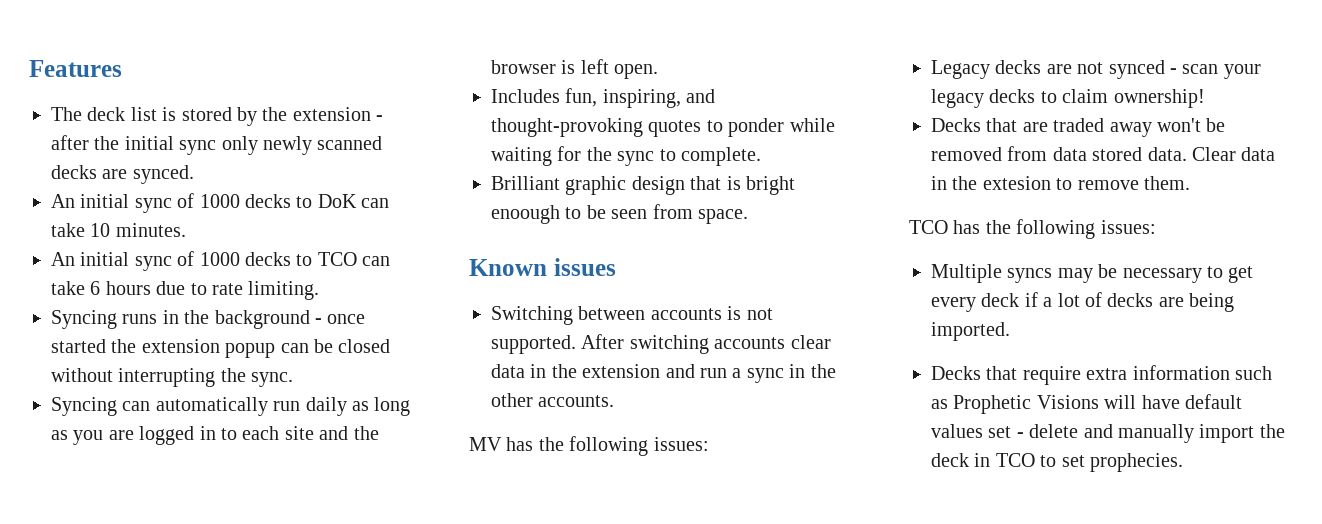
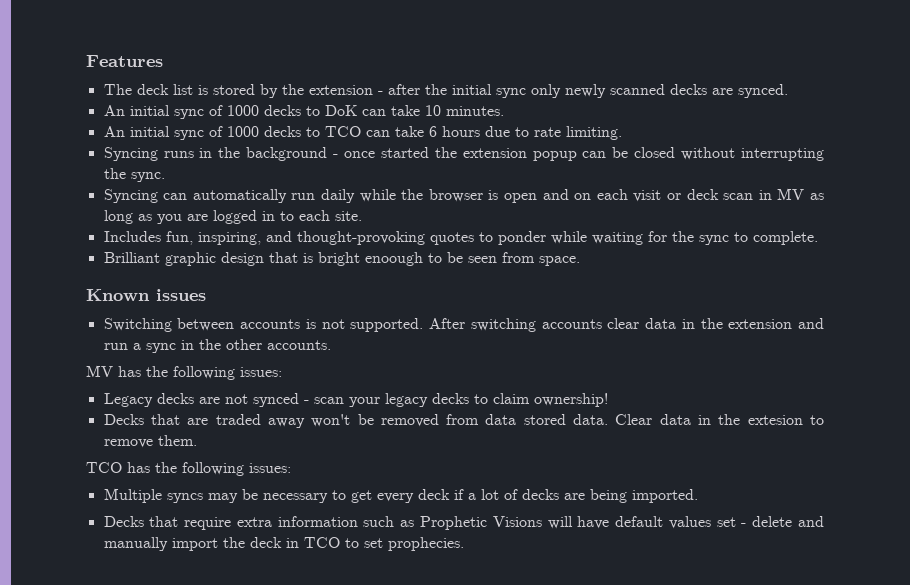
(347, 406) none -> [359,188,805,203] while the browser is open and on each visit or deck scan in MV
[284,426,379,440] [491,59,659,79] site and the browser is left open. -> [334,211,362,221] site.

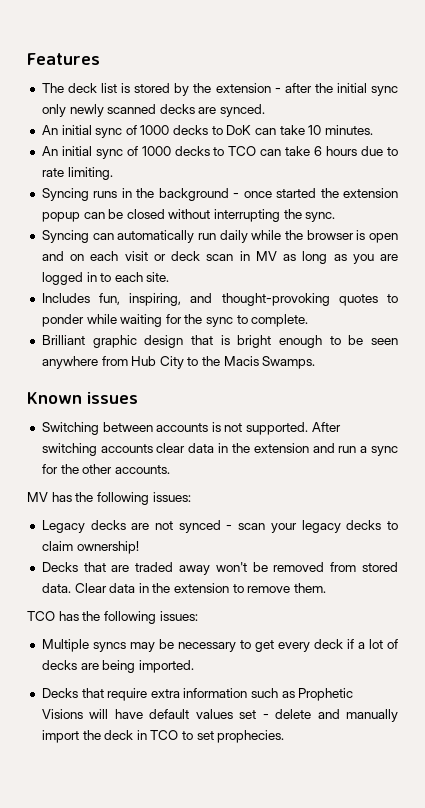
[364,252,423,266] enoough -> [278,335,322,348] enough
[501,252,580,266] from space. -> [41,356,316,369] anywhere from Hub City to the Macis Swamps.
[180,340,194,350] in -> [41,464,58,474] for
[485,414,517,425] data -> (357, 567) none
[747,415,803,425] extesion -> [174,583,230,593] extension

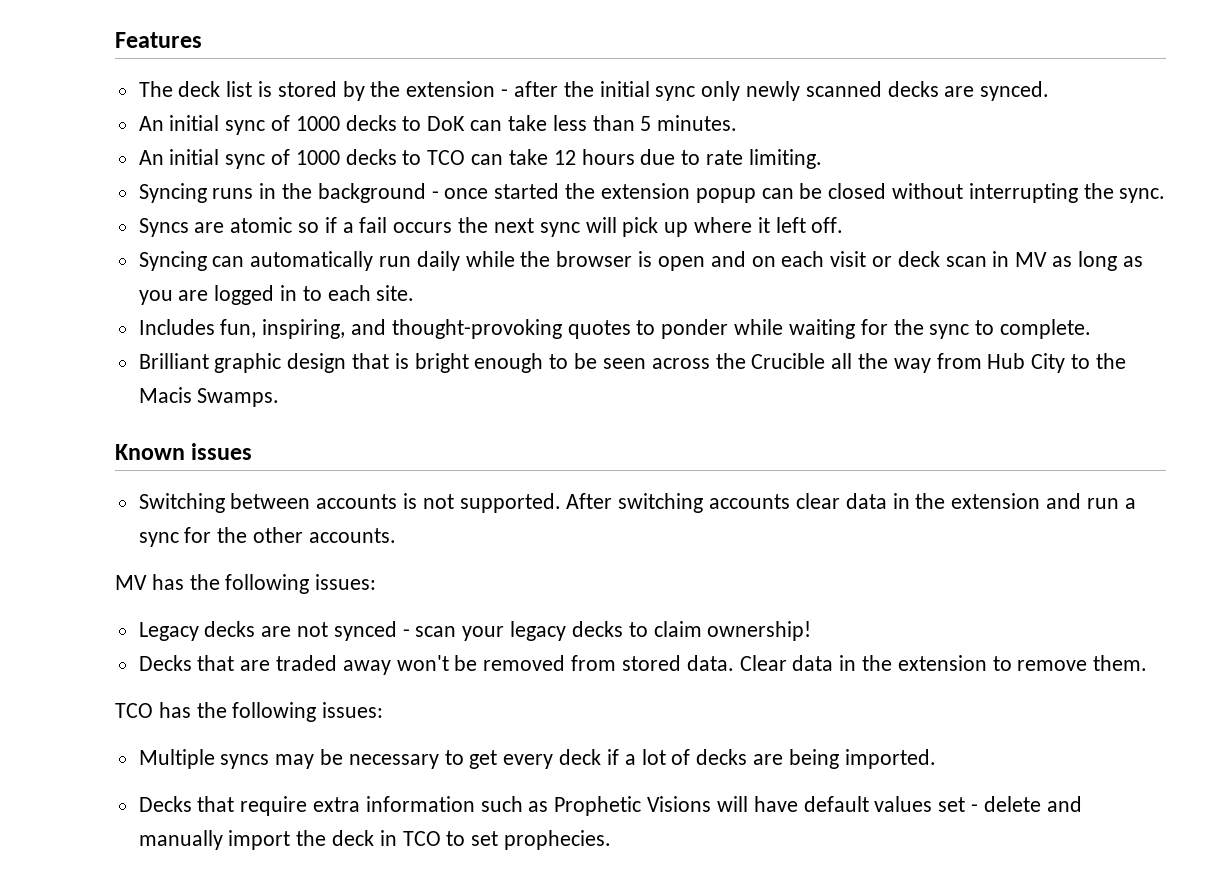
[308,125,322,135] 10 -> [552,115,652,131] less than 5
[314,146,323,156] 6 -> [553,150,576,165] 12
(336, 217) none -> [138,217,844,237] // Syncs are atomic so if a fail occurs the next sync will pick up where it left off.
[41,356,98,369] anywhere -> [651,353,931,373] across the Crucible all the way

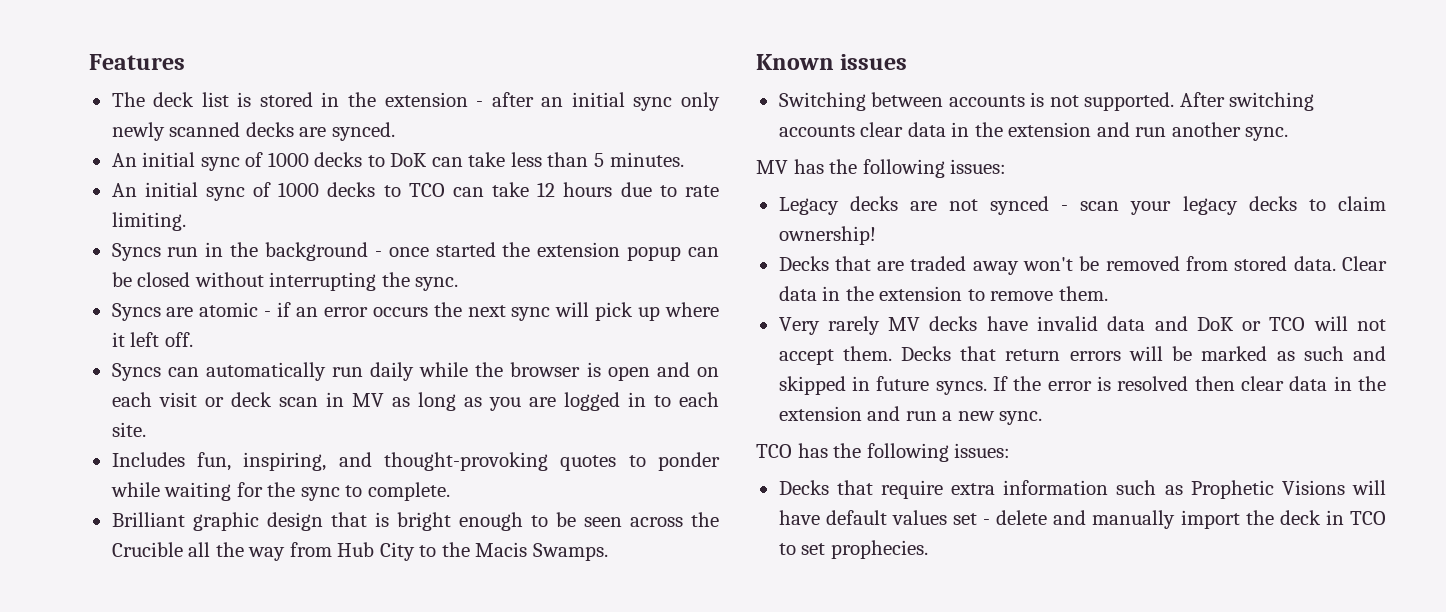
[342,81,365,101] by -> [321,92,340,107] in
[563,81,594,97] the -> [541,97,564,107] an
[138,183,254,203] Syncing runs -> [111,243,199,261] Syncs run
[298,217,388,233] so if a fail -> [264,302,368,317] - if an error
[138,251,207,271] Syncing -> [111,363,161,381] Syncs
[1124,498,1136,509] [138,527,396,547] a sync for the other accounts. -> [1171,122,1289,141] another sync.
(1148, 663) none -> [778,316,1386,335] [778,346,1386,365] [778,376,1387,395] [778,406,1043,425] // Very rarely MV decks have invalid data and DoK or TCO will not accept them. Decks that return errors will be marked as such and skipped in future syncs. If the error is resolved then clear data in the extension and run a new sync.
[138,749,936,769] // Multiple syncs may be necessary to get every deck if a lot of decks are being imported. -> (1011, 450) none

